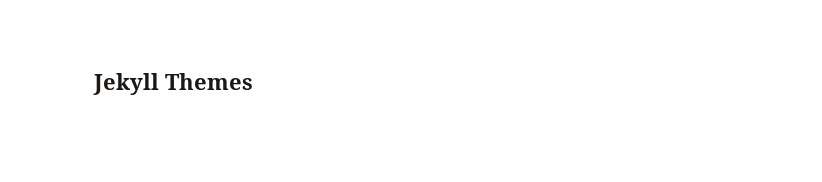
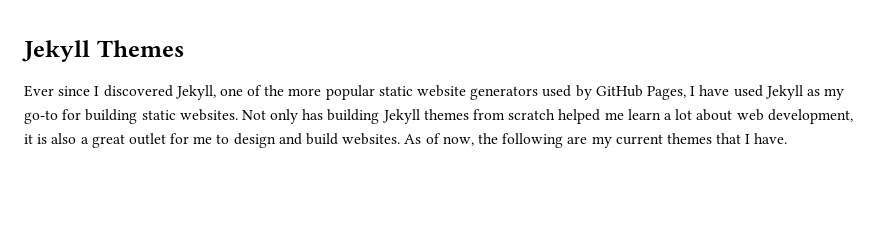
(253, 81) none -> [24,85,845,100] [24,109,853,124] [24,133,788,148] // Ever since I discovered Jekyll, one of the more popular static website generators used by GitHub Pages, I have used Jekyll as my go-to for building static websites. Not only has building Jekyll themes from scratch helped me learn a lot about web development, it is also a great outlet for me to design and build websites. As of now, the following are my current themes that I have.

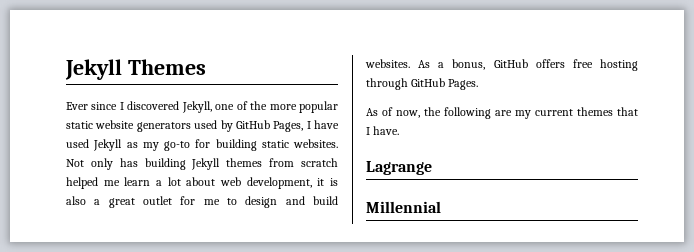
(422, 139) none -> [438,59,638,71] [366,78,479,90] [366,108,378,116] a bonus, GitHub offers free hosting through GitHub Pages. // As
(788, 138) none -> [366,161,432,175] [366,201,441,213] // Lagrange // Millennial

